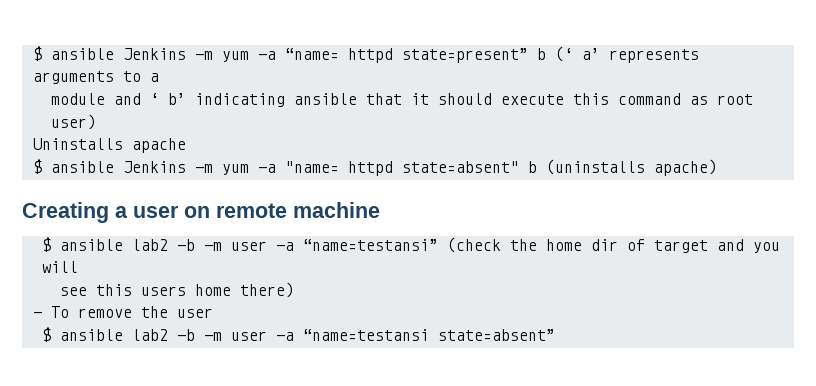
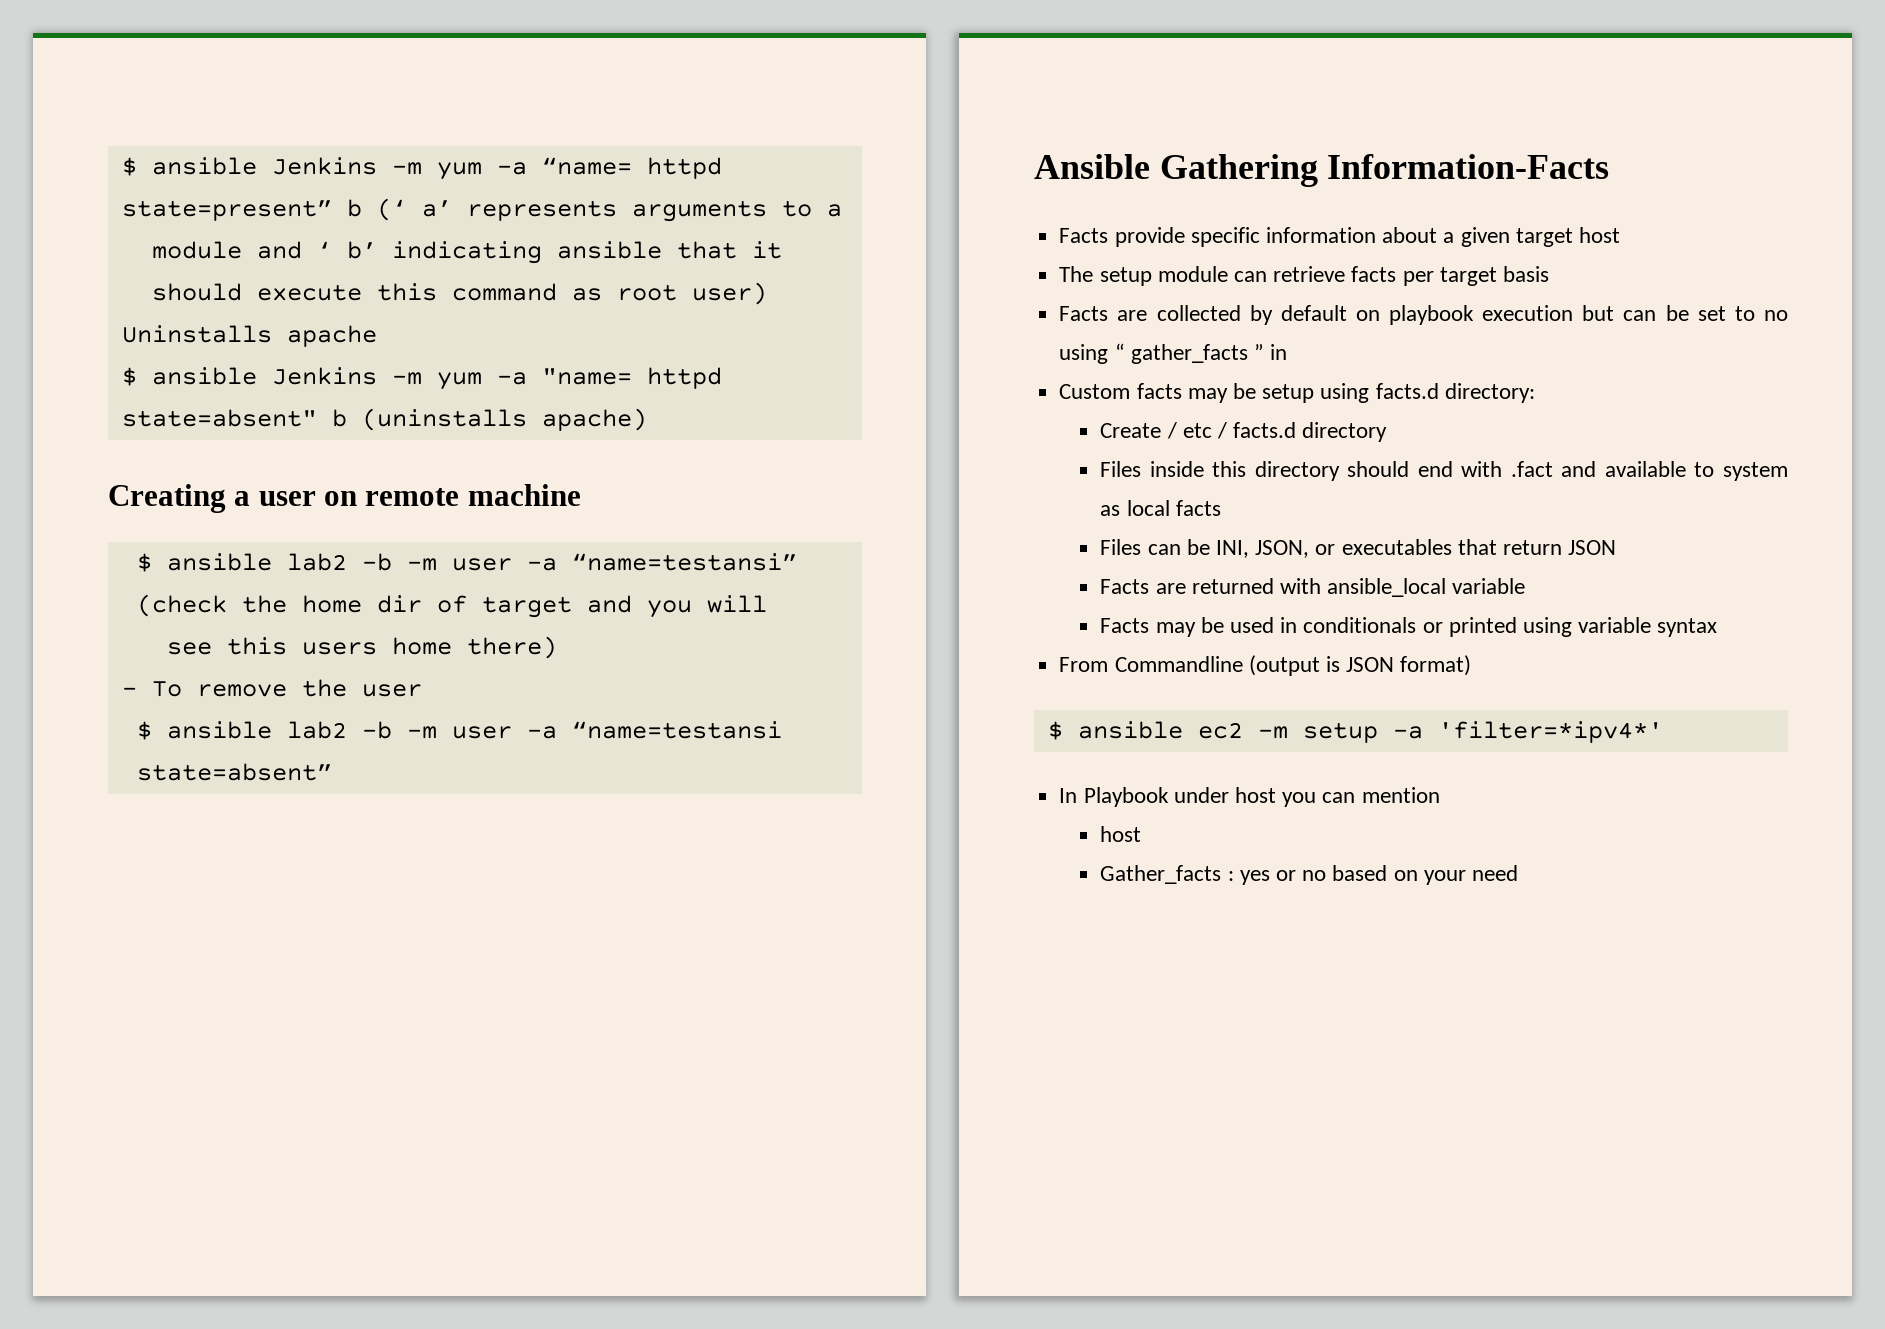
(555, 335) none -> [1034,154,1610,187] [1059,227,1620,247] [1059,266,1549,286] [1059,305,1789,325] [1059,343,1288,364] [1059,383,1535,403] [1100,422,1388,442] [1100,461,1788,481] [1100,500,1221,516] [1100,539,1617,558] [1100,578,1526,597] [1100,617,1718,637] [1059,655,1472,676] [1047,721,1663,743] [1059,787,1440,807] [1100,826,1142,842] [1100,865,1518,885] // Ansible Gathering Information-Facts // Facts provide specific information about a given target host // The setup module can retrieve facts per target basis // Facts are collected by default on playbook execution but can be set to no using “ gather_facts ” in // Custom facts may be setup using facts.d directory: // Create / etc / facts.d directory // Files inside this directory should end with .fact and available to system as local facts // Files can be INI, JSON, or executables that return JSON // Facts are returned with ansible_local variable // Facts may be used in conditionals or printed using variable syntax // From Commandline (output is JSON format) // $ ansible ec2 -m setup -a 'filter=*ipv4*' // In Playbook under host you can mention // host // Gather_facts : yes or no based on your need

